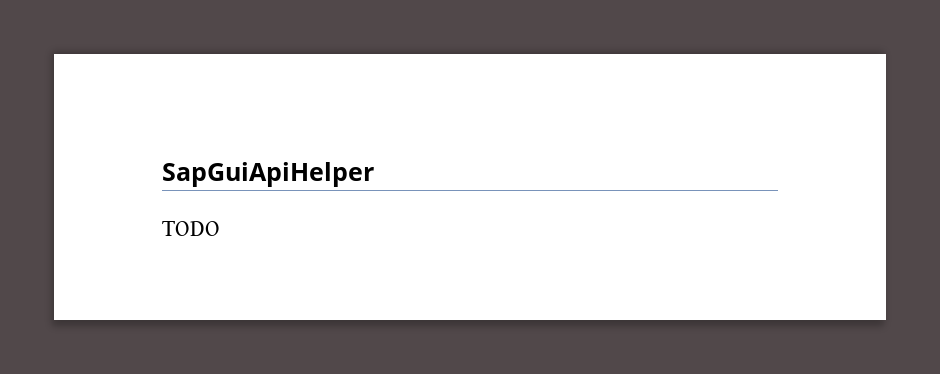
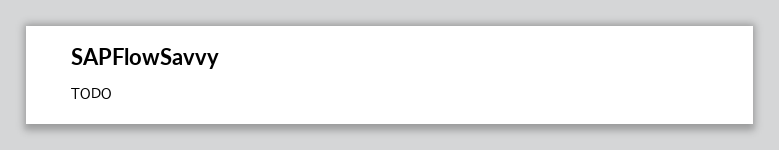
[162,162,374,187] SapGuiApiHelper -> [71,48,219,69] SAPFlowSavvy

